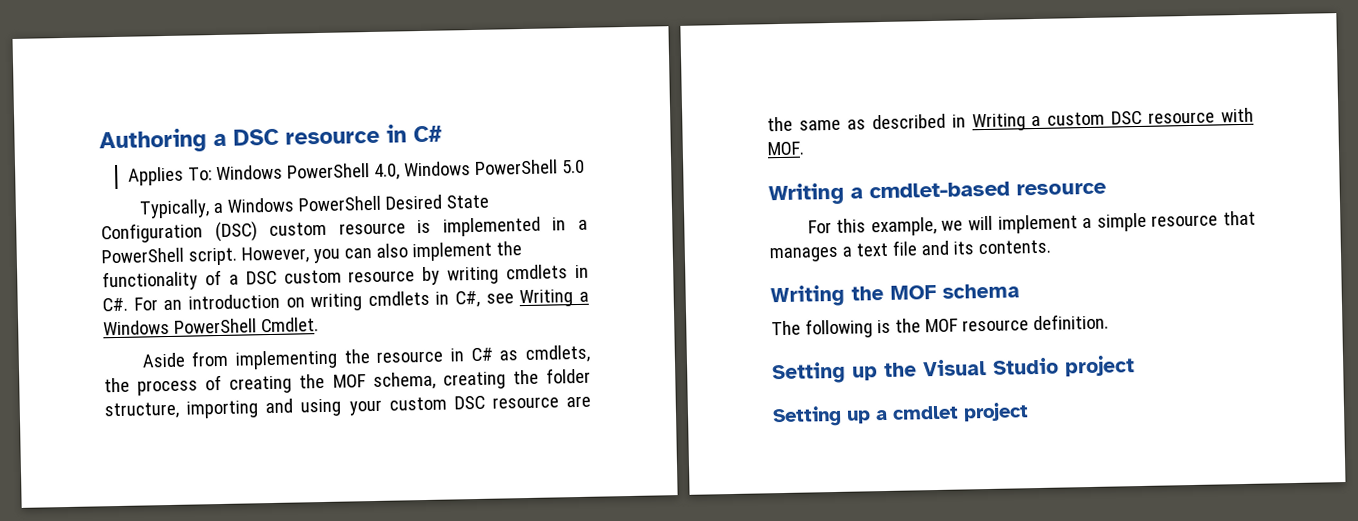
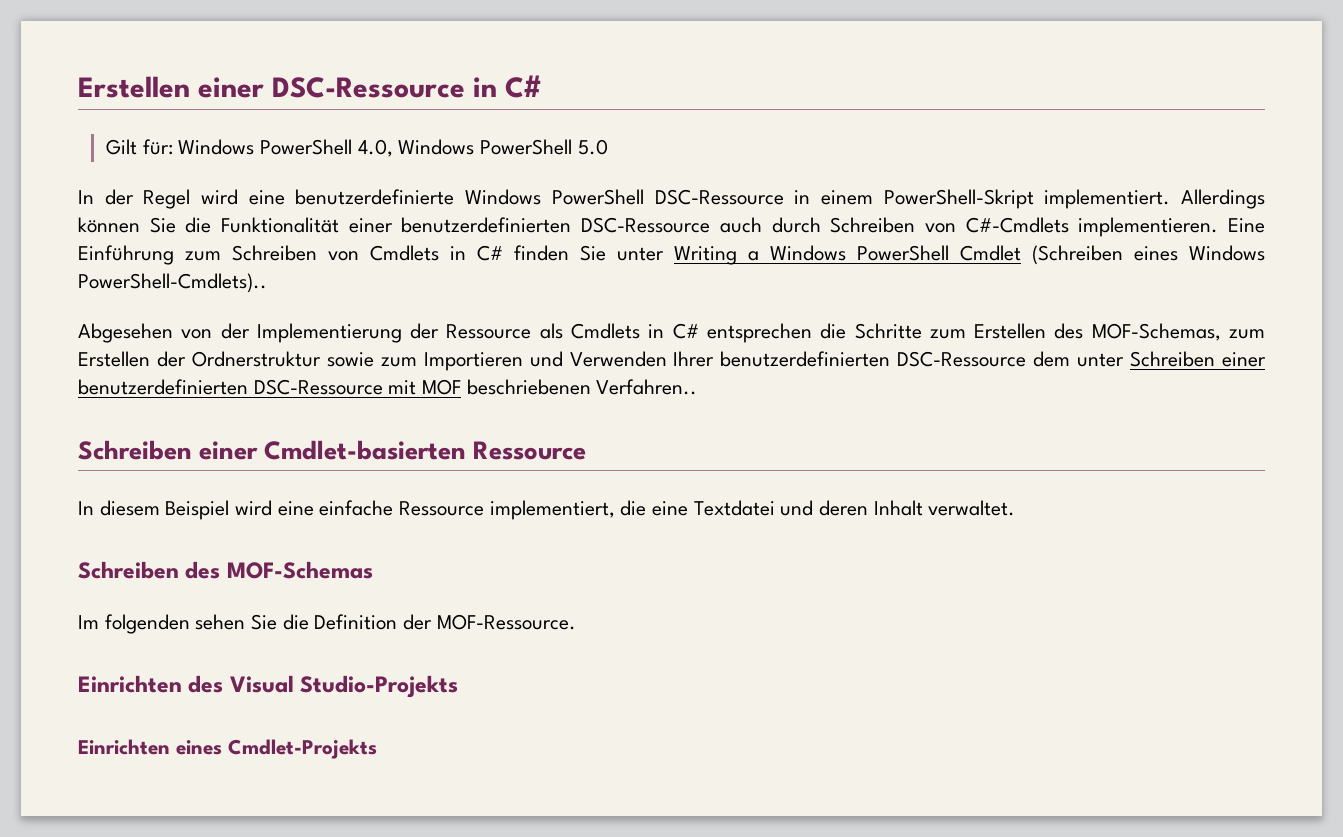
[99,128,380,154] Authoring a DSC resource -> [78,76,465,98] Erstellen einer DSC-Ressource
[127,166,213,186] Applies To: -> [105,139,173,155] Gilt für:
[138,194,489,219] [101,216,588,244] [101,241,522,266] [102,264,590,292] [102,289,589,312] [103,317,319,336] [141,344,590,370] [104,367,591,396] [104,395,591,420] [767,107,1254,132] [767,141,804,156] [768,181,1107,206] [807,210,1256,237] [769,239,1051,263] [770,283,1020,308] [771,313,1109,339] [772,355,1135,385] [772,402,1029,428] Typically, a Windows PowerShell Desired State Configuration (DSC) custom resource is implemented in a PowerShell script. However, you can also implement the functionality of a DSC custom resource by writing cmdlets in C#. For an introduction on writing cmdlets in C#, see Writing a Windows PowerShell Cmdlet. // Aside from implementing the resource in C# as cmdlets, the process of creating the MOF schema, creating the folder structure, importing and using your custom DSC resource are the same as described in Writing a custom DSC resource with MOF. // Writing a cmdlet-based resource // For this example, we will implement a simple resource that manages a text file and its contents. // Writing the MOF schema // The following is the MOF resource definition. // Setting up the Visual Studio project // Setting up a cmdlet project -> [78,189,1265,209] [78,217,1266,237] [78,245,1265,265] [78,273,267,293] [78,323,1265,343] [78,351,1266,371] [78,379,698,395] [78,440,587,460] [78,500,1016,520] [78,561,373,579] [78,614,576,634] [78,675,459,698] [78,739,377,759] In der Regel wird eine benutzerdefinierte Windows PowerShell DSC-Ressource in einem PowerShell-Skript implementiert. Allerdings können Sie die Funktionalität einer benutzerdefinierten DSC-Ressource auch durch Schreiben von C#-Cmdlets implementieren. Eine Einführung zum Schreiben von Cmdlets in C# finden Sie unter Writing a Windows PowerShell Cmdlet (Schreiben eines Windows PowerShell-Cmdlets).. // Abgesehen von der Implementierung der Ressource als Cmdlets in C# entsprechen die Schritte zum Erstellen des MOF-Schemas, zum Erstellen der Ordnerstruktur sowie zum Importieren und Verwenden Ihrer benutzerdefinierten DSC-Ressource dem unter Schreiben einer benutzerdefinierten DSC-Ressource mit MOF beschriebenen Verfahren.. // Schreiben einer Cmdlet-basierten Ressource // In diesem Beispiel wird eine einfache Ressource implementiert, die eine Textdatei und deren Inhalt verwaltet. // Schreiben des MOF-Schemas // Im folgenden sehen Sie die Definition der MOF-Ressource. // Einrichten des Visual Studio-Projekts // Einrichten eines Cmdlet-Projekts

